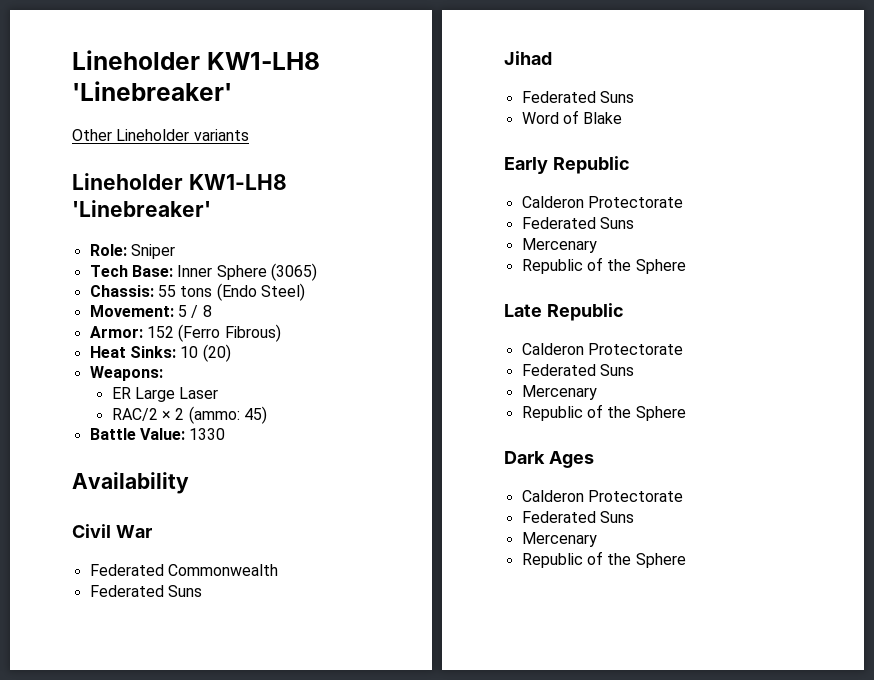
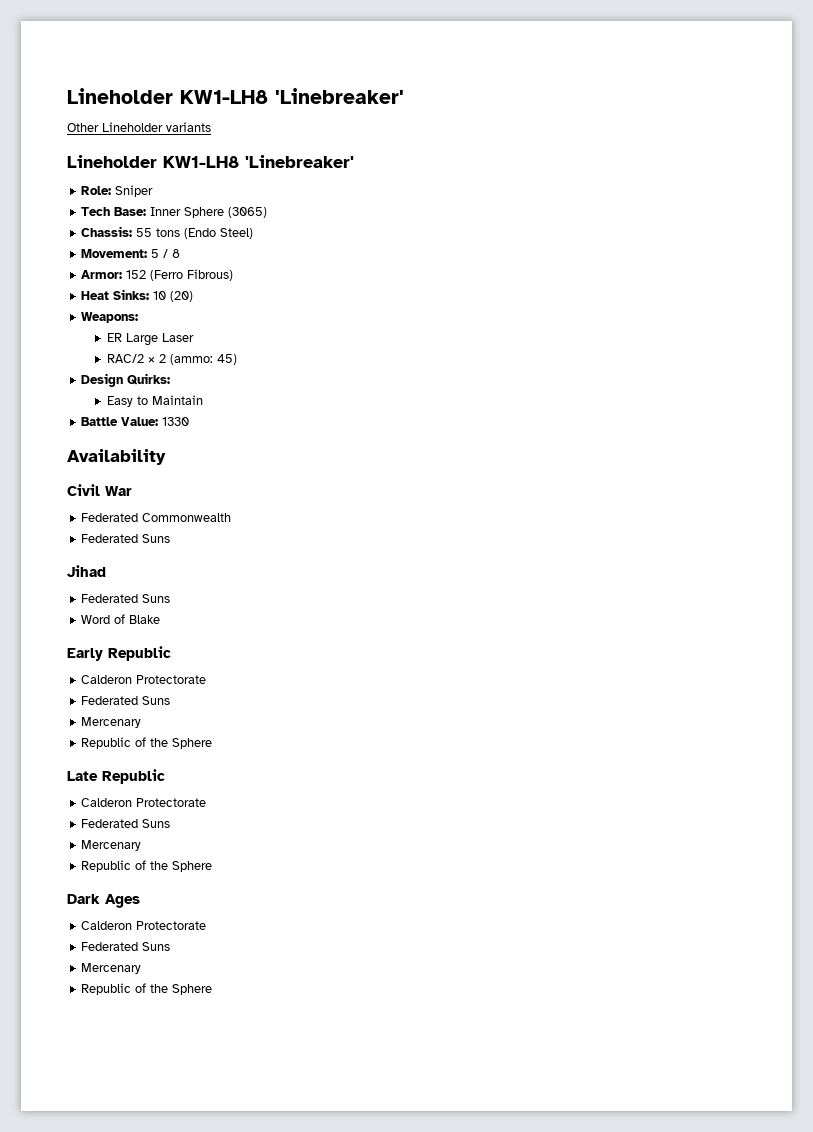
(268, 415) none -> [81,373,171,387] [106,395,203,407] // Design Quirks: // Easy to Maintain

